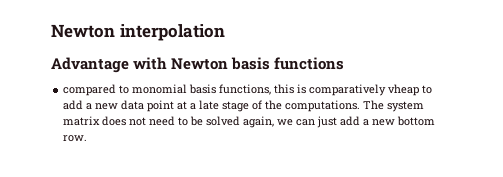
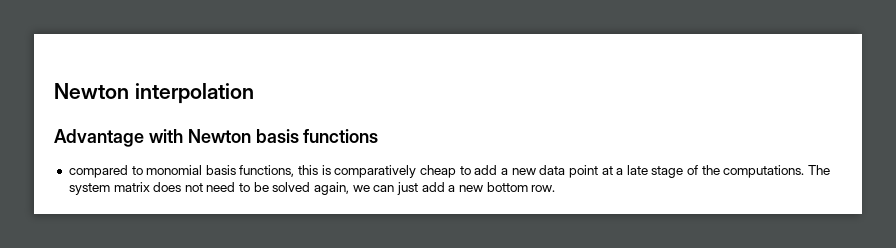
[388,84,420,96] vheap -> [420,165,457,178] cheap

